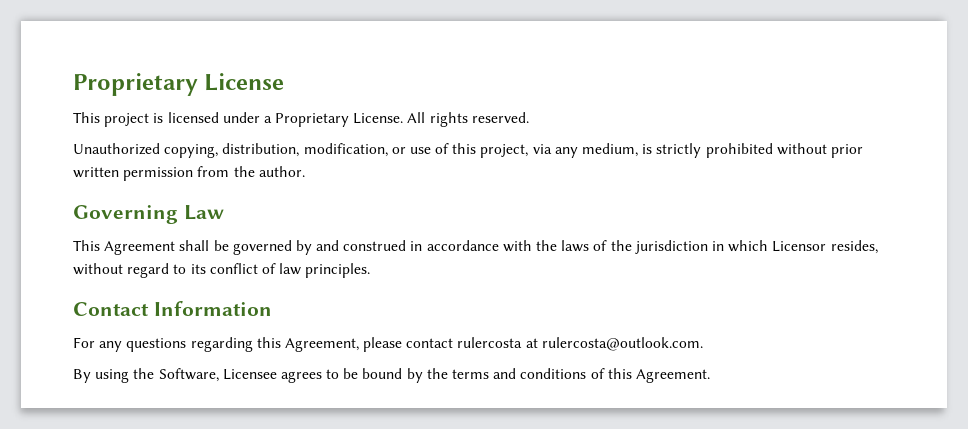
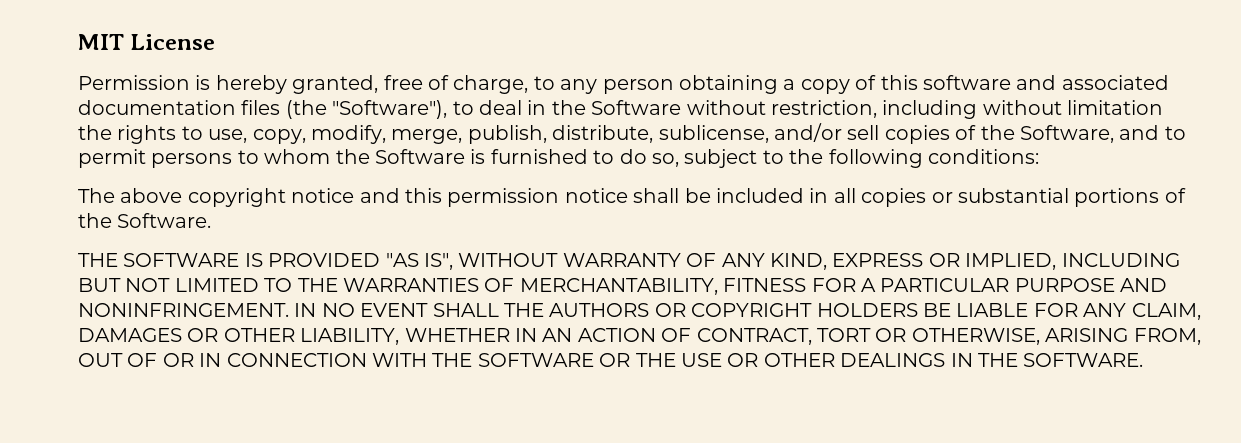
[73,73,198,96] Proprietary -> [78,34,124,50] MIT
[73,112,529,127] [73,143,863,158] [73,166,305,181] [73,205,224,224] [73,240,878,255] [73,263,371,278] [73,301,272,316] [73,337,703,352] [73,368,710,383] This project is licensed under a Proprietary License. All rights reserved. // Unauthorized copying, distribution, modification, or use of this project, via any medium, is strictly prohibited without prior written permission from the author. // Governing Law // This Agreement shall be governed by and construed in accordance with the laws of the jurisdiction in which Licensor resides, without regard to its conflict of law principles. // Contact Information // For any questions regarding this Agreement, please contact rulercosta at rulercosta@outlook.com. // By using the Software, Licensee agrees to be bound by the terms and conditions of this Agreement. -> [78,75,1169,94] [78,100,1164,119] [78,123,1186,144] [78,149,1039,168] [78,188,1186,207] [78,213,212,228] [78,253,1180,270] [78,278,1168,295] [78,303,1201,320] [78,328,1201,345] [78,353,1144,367] Permission is hereby granted, free of charge, to any person obtaining a copy of this software and associated documentation files (the "Software"), to deal in the Software without restriction, including without limitation the rights to use, copy, modify, merge, publish, distribute, sublicense, and/or sell copies of the Software, and to permit persons to whom the Software is furnished to do so, subject to the following conditions: // The above copyright notice and this permission notice shall be included in all copies or substantial portions of the Software. // THE SOFTWARE IS PROVIDED "AS IS", WITHOUT WARRANTY OF ANY KIND, EXPRESS OR IMPLIED, INCLUDING BUT NOT LIMITED TO THE WARRANTIES OF MERCHANTABILITY, FITNESS FOR A PARTICULAR PURPOSE AND NONINFRINGEMENT. IN NO EVENT SHALL THE AUTHORS OR COPYRIGHT HOLDERS BE LIABLE FOR ANY CLAIM, DAMAGES OR OTHER LIABILITY, WHETHER IN AN ACTION OF CONTRACT, TORT OR OTHERWISE, ARISING FROM, OUT OF OR IN CONNECTION WITH THE SOFTWARE OR THE USE OR OTHER DEALINGS IN THE SOFTWARE.

